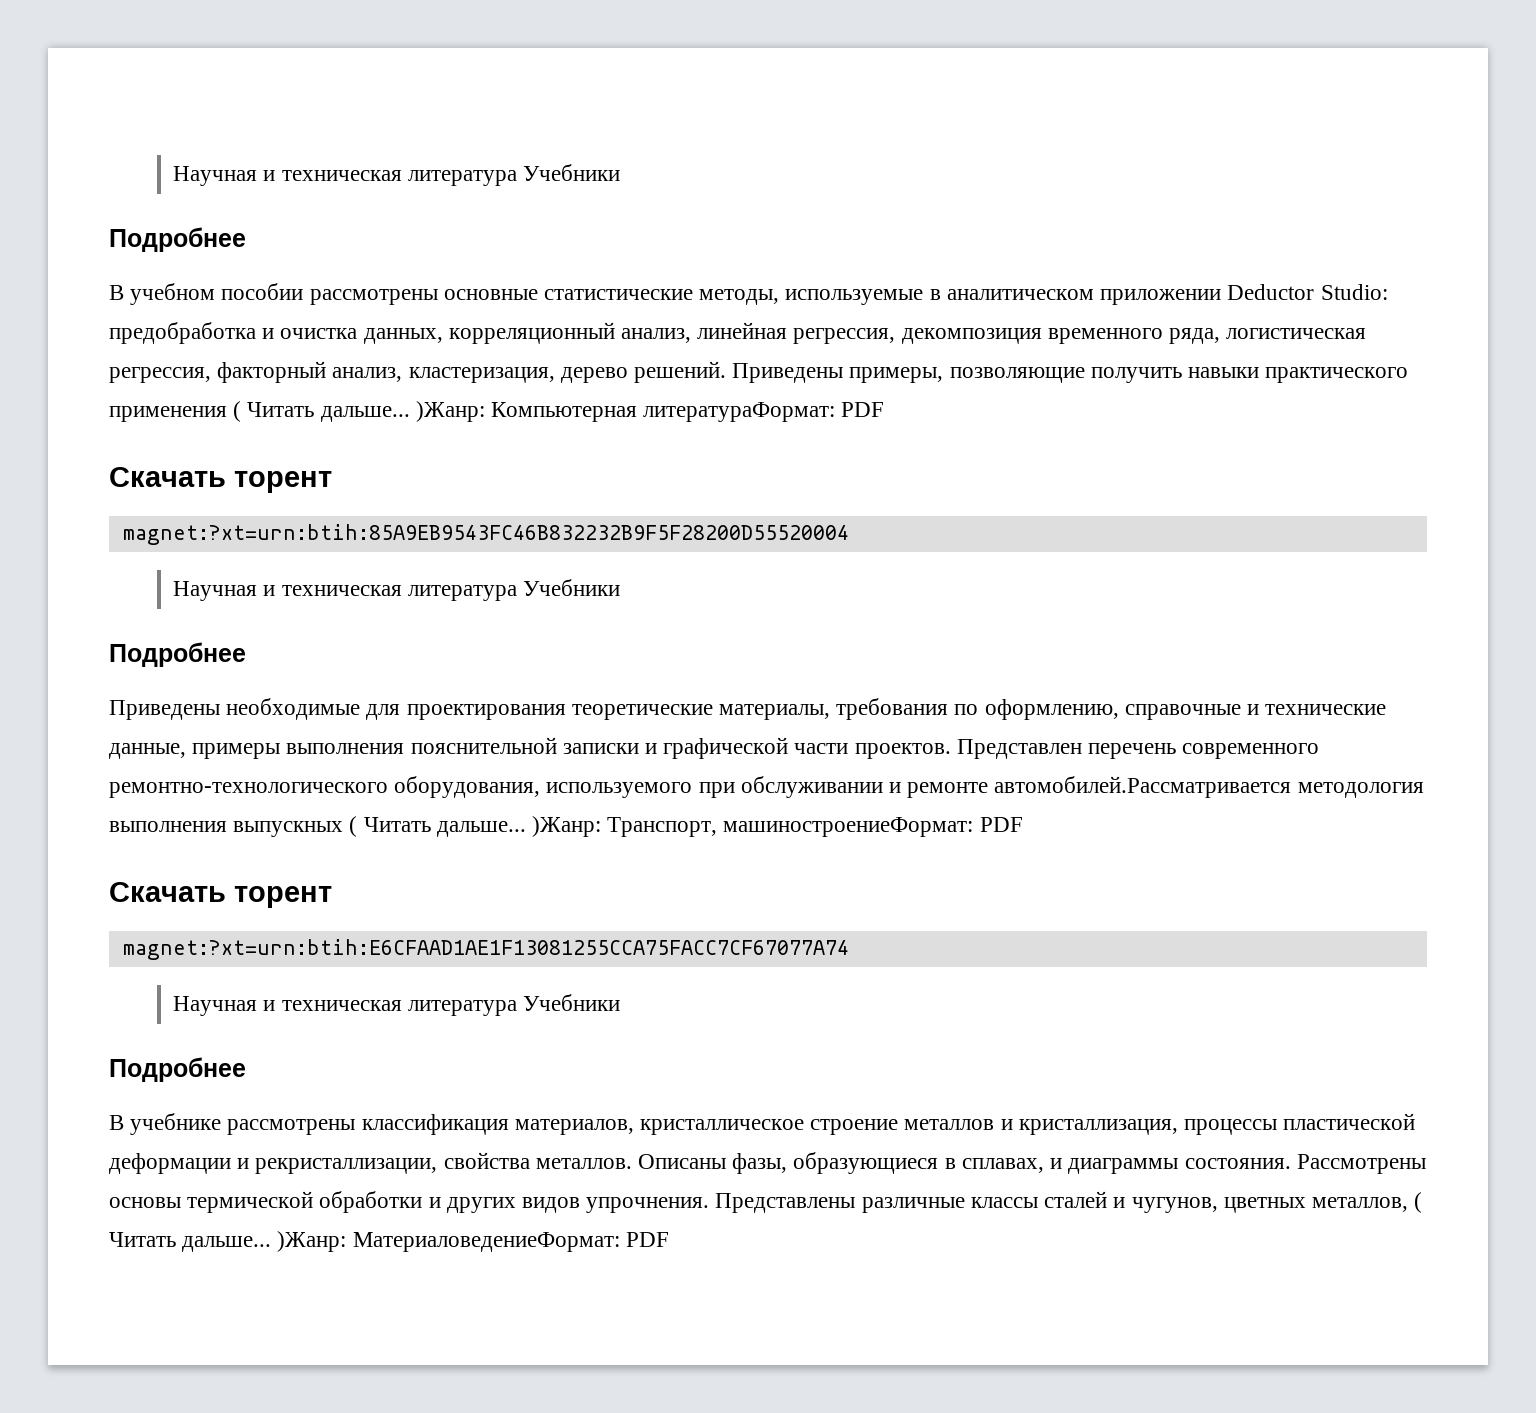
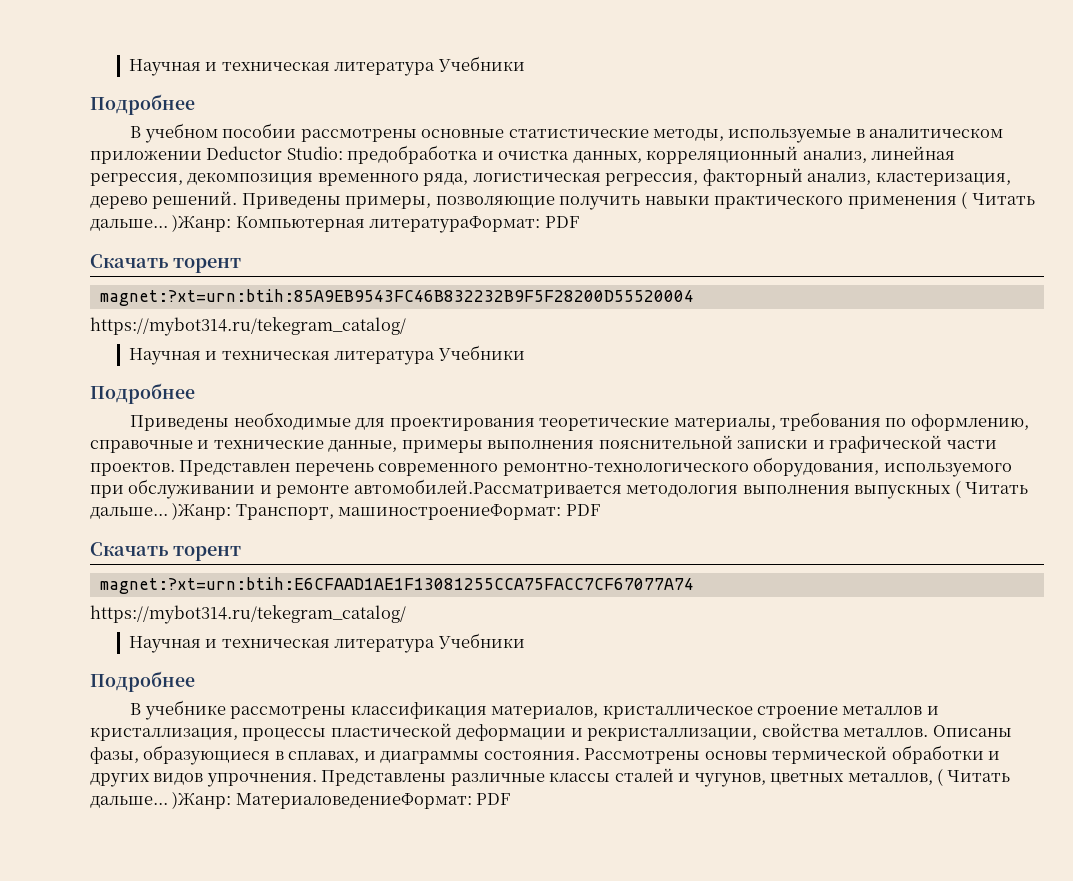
(849, 534) none -> [90,317,406,336] // https://mybot314.ru/tekegram_catalog/
(849, 949) none -> [90,605,406,624] // https://mybot314.ru/tekegram_catalog/

